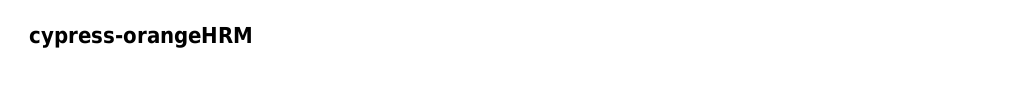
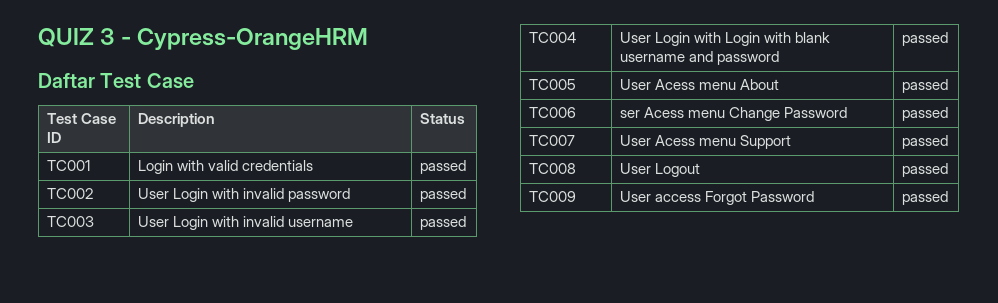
[29,26,253,48] cypress-orangeHRM -> [38,28,369,50] [38,73,194,88] [47,113,117,124] [47,132,62,143] [138,113,216,127] [420,113,466,124] [47,160,91,171] [138,160,314,174] [420,160,467,174] [47,188,94,199] [138,188,351,202] [420,188,467,202] [47,216,95,227] [138,216,354,230] [420,216,467,230] [529,32,577,43] [620,32,831,46] [620,51,780,65] [902,32,949,46] [529,79,577,90] [620,79,780,90] [902,79,949,93] [529,107,577,118] [620,107,848,121] [902,107,949,121] [529,135,576,146] [620,135,792,149] [902,135,949,149] [529,163,577,174] [620,163,701,177] [902,163,949,177] [529,191,577,202] [620,191,815,205] [902,191,949,205] QUIZ 3 - Cypress-OrangeHRM // Daftar Test Case // Test Case ID | Description | Status // TC001 | Login with valid credentials | passed // TC002 | User Login with invalid password | passed // TC003 | User Login with invalid username | passed // TC004 | User Login with Login with blank username and password | passed // TC005 | User Acess menu About | passed // TC006 | ser Acess menu Change Password | passed // TC007 | User Acess menu Support | passed // TC008 | User Logout | passed // TC009 | User access Forgot Password | passed

